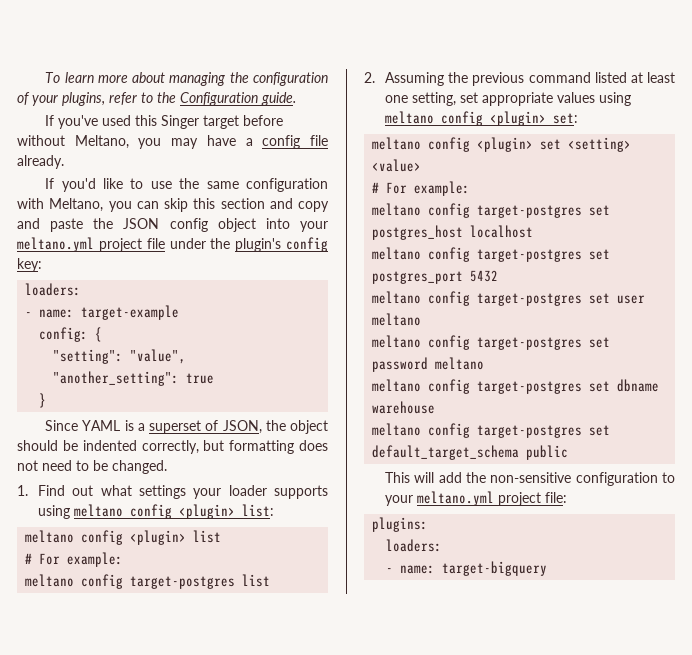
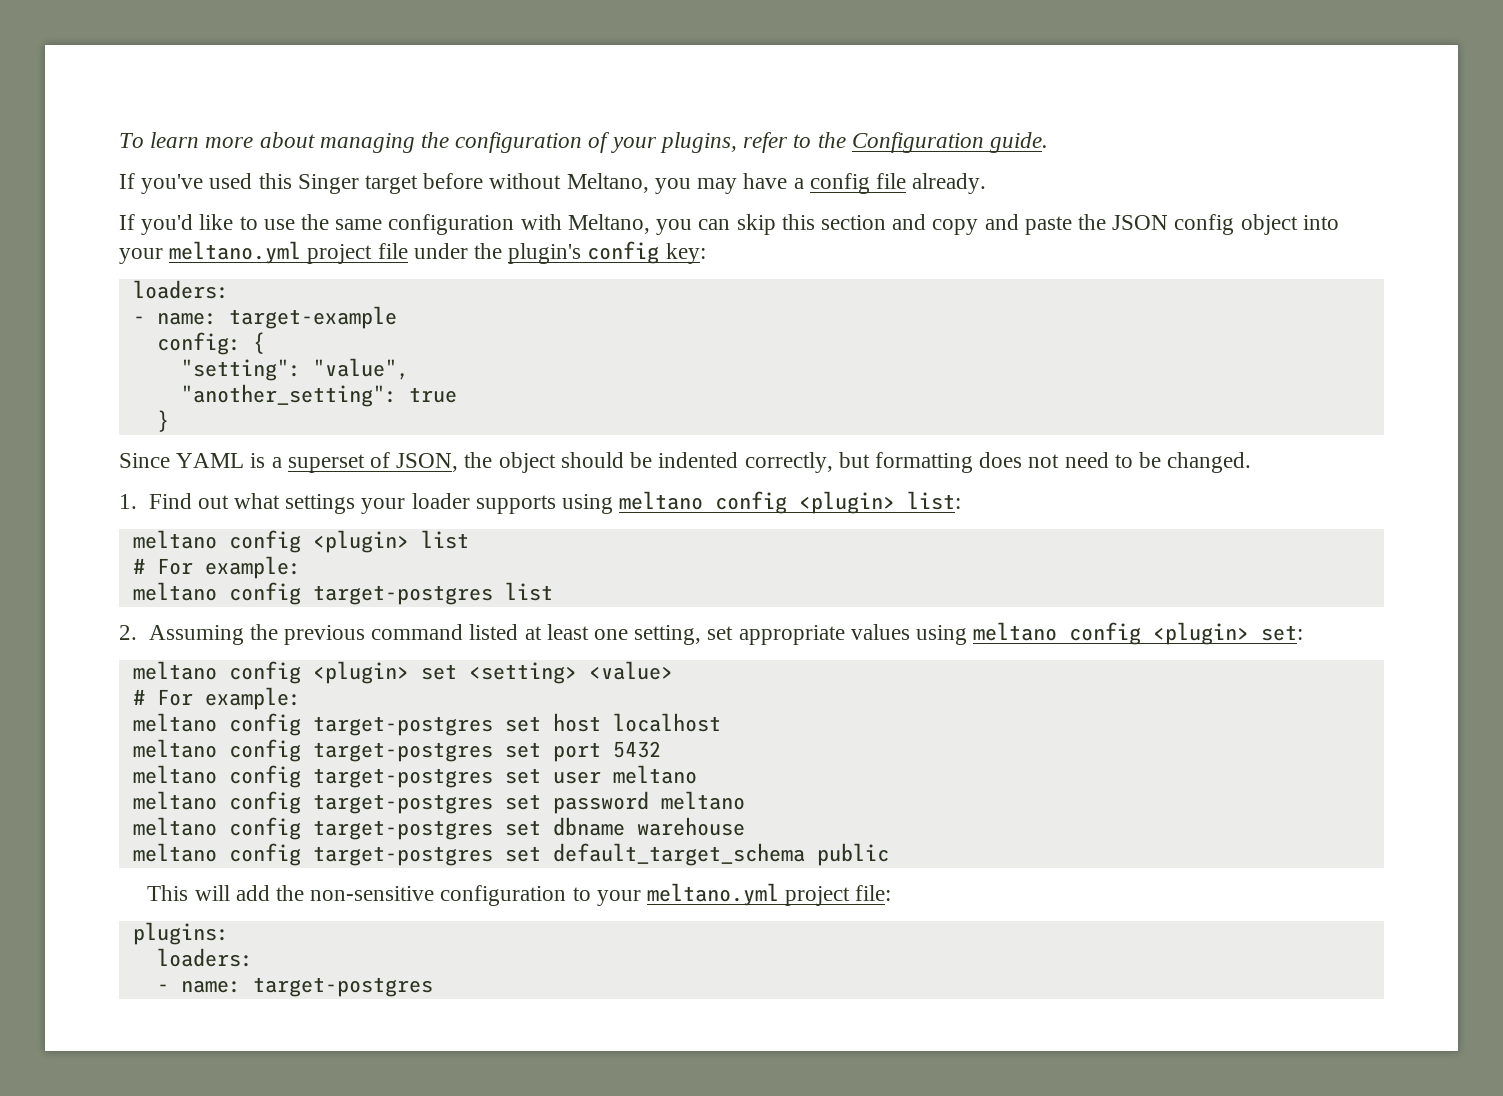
[372,225,464,240] postgres_host -> [552,713,601,732] host
[372,271,464,284] postgres_port -> [552,742,601,762] port
[442,561,548,576] target-bigquery -> [252,977,433,997] target-postgres

